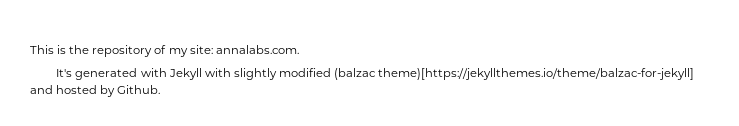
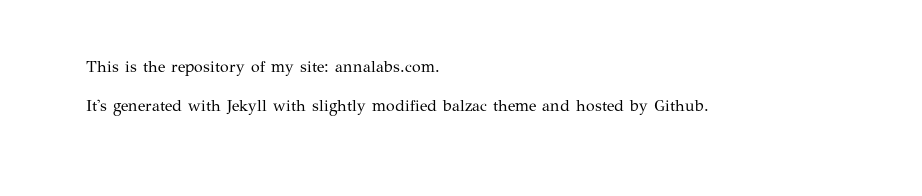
[334,68,695,80] (balzac theme)[https://jekyllthemes.io/theme/balzac-for-jekyll] -> [442,100,536,112] balzac theme

